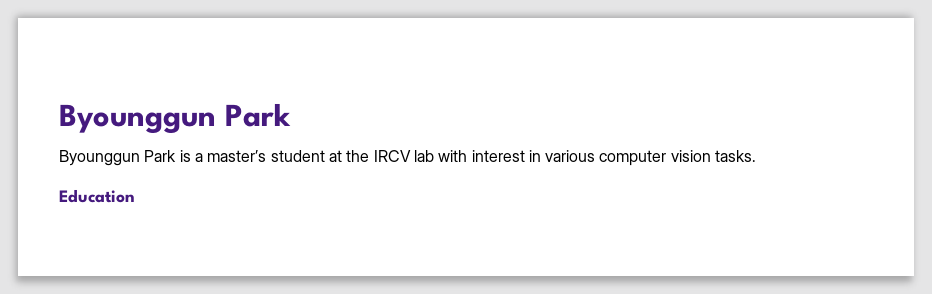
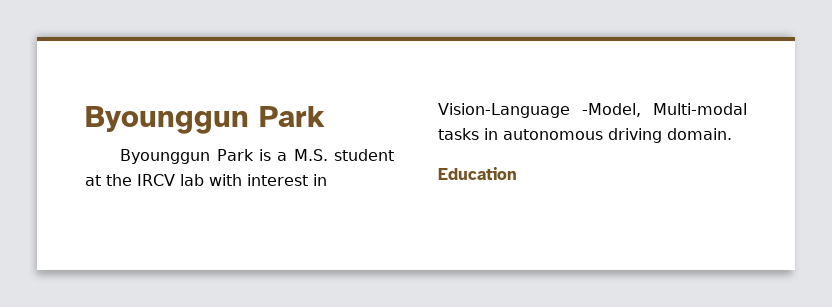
[207,150,267,162] master’s -> [293,149,328,161] M.S.
[545,150,757,166] various computer vision tasks. -> [438,103,747,118] [438,128,732,143] Vision-Language -Model, Multi-modal tasks in autonomous driving domain.

